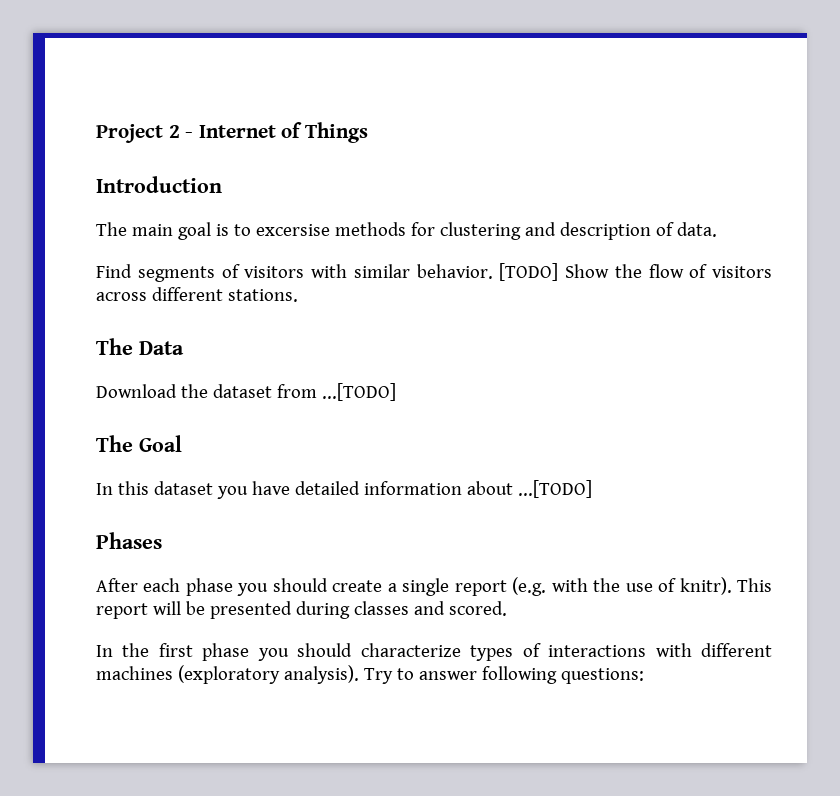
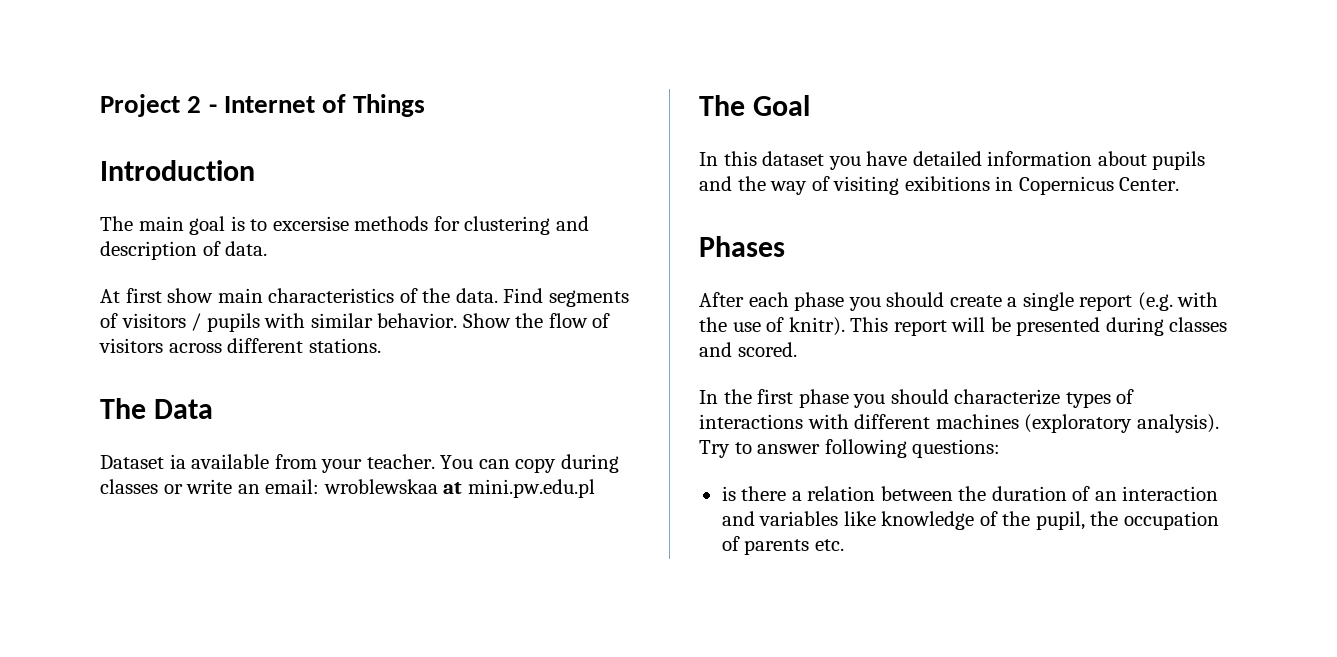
(717, 229) none -> [100,288,498,303] At first show main characteristics of the data.
(305, 272) none -> [191,313,260,332] / pupils
[499,263,559,281] [TODO] -> (458, 320) none
[96,383,396,401] Download the dataset from ...[TODO] -> [100,454,619,473] [100,479,595,498] Dataset ia available from your teacher. You can copy during classes or write an email: wroblewskaa at mini.pw.edu.pl
[517,480,592,498] ...[TODO] -> [1152,151,1206,170] [699,176,1180,195] pupils and the way of visiting exibitions in Copernicus Center.
(644, 676) none -> [721,486,1219,501] [721,511,1219,530] [721,536,844,555] // is there a relation between the duration of an interaction and variables like knowledge of the pupil, the occupation of parents etc.

